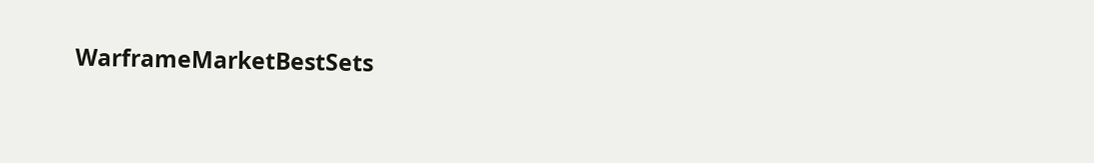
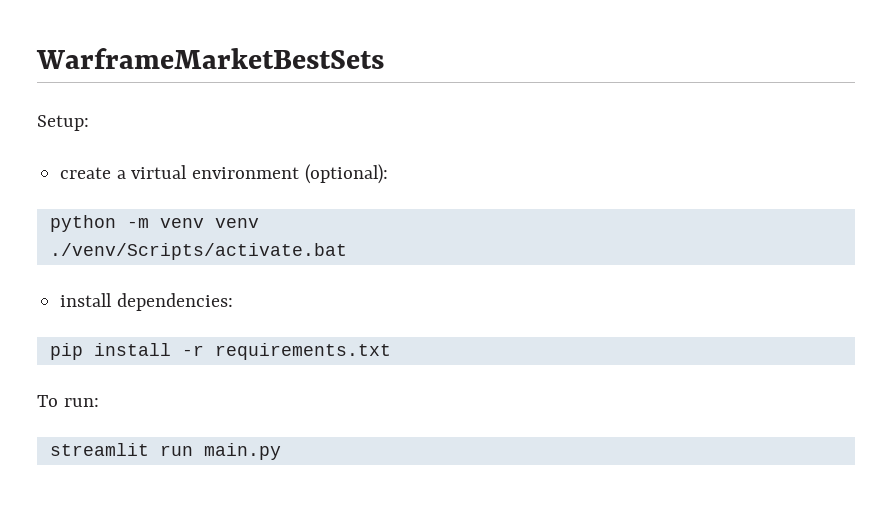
(374, 59) none -> [37,115,89,131] [60,164,388,184] [49,215,259,232] [49,243,347,260] [60,293,233,311] [49,343,391,360] [37,395,99,407] [49,443,281,460] // Setup: // create a virtual environment (optional): // python -m venv venv // ./venv/Scripts/activate.bat // install dependencies: // pip install -r requirements.txt // To run: // streamlit run main.py

